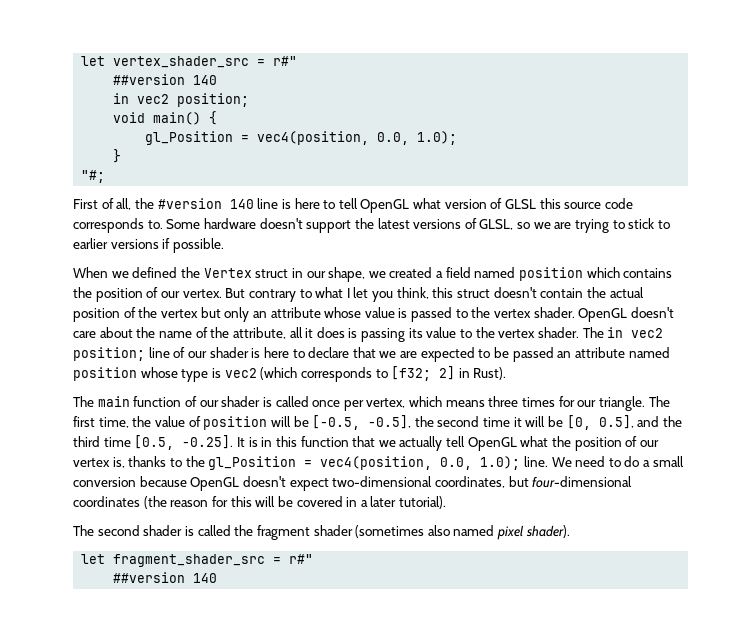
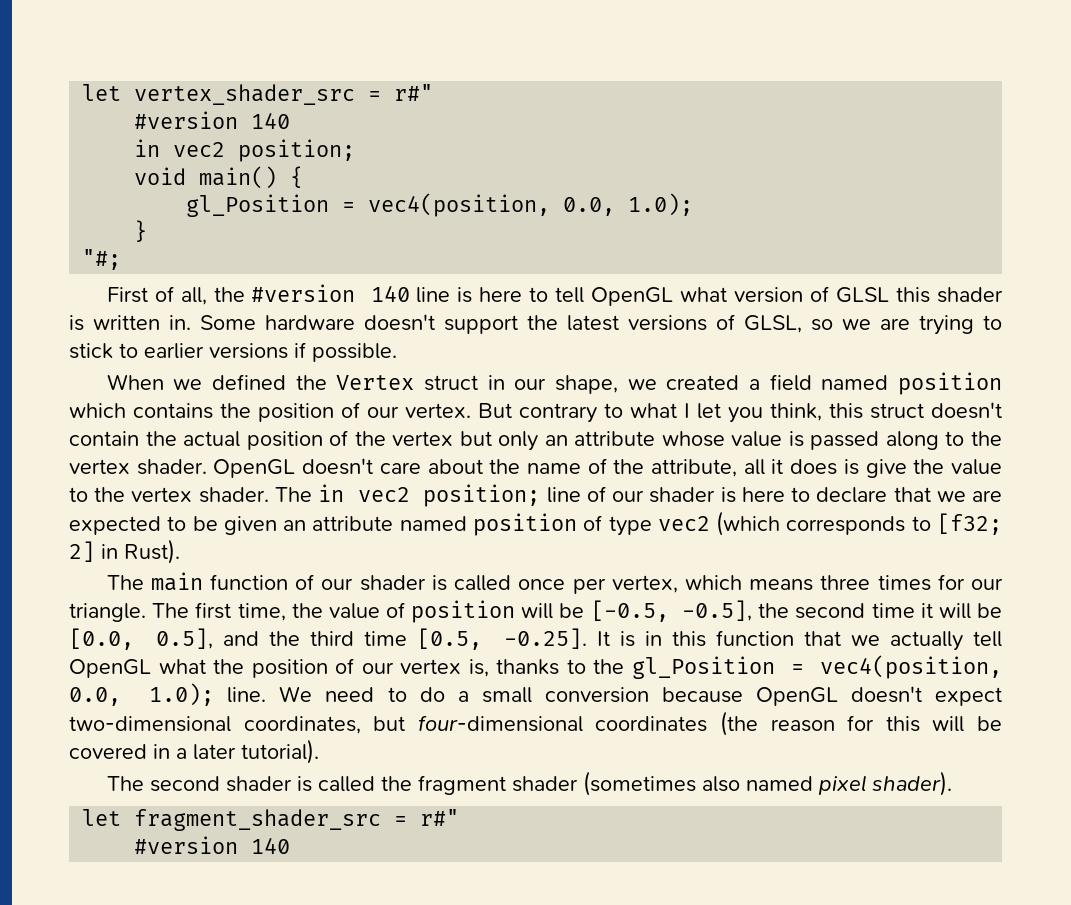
[113,74,186,85] ##version -> [134,111,239,129] #version
[564,198,633,209] [73,218,163,233] source code corresponds to. -> [937,287,1004,303] [69,315,191,331] shader is written in.
(453, 314) none -> [885,431,939,450] along
[361,328,423,342] passing its -> [865,459,945,478] give the
[512,347,554,362] passed -> [223,516,277,535] given
[140,367,221,382] whose type is -> [583,515,652,536] of type
[566,415,591,430] [0, -> [69,628,134,650] [0.0,
[113,572,186,583] ##version -> [134,836,239,854] #version

